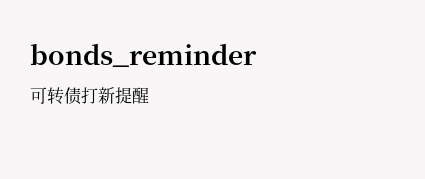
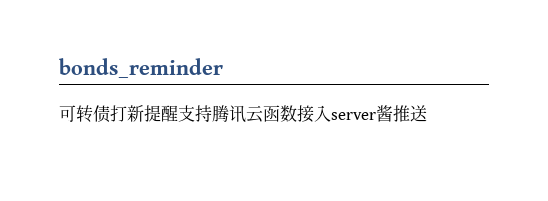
(149, 95) none -> [178,105,427,123] 支持腾讯云函数接入server酱推送

